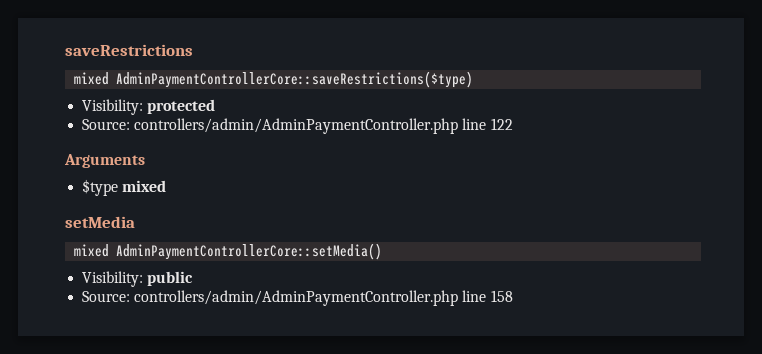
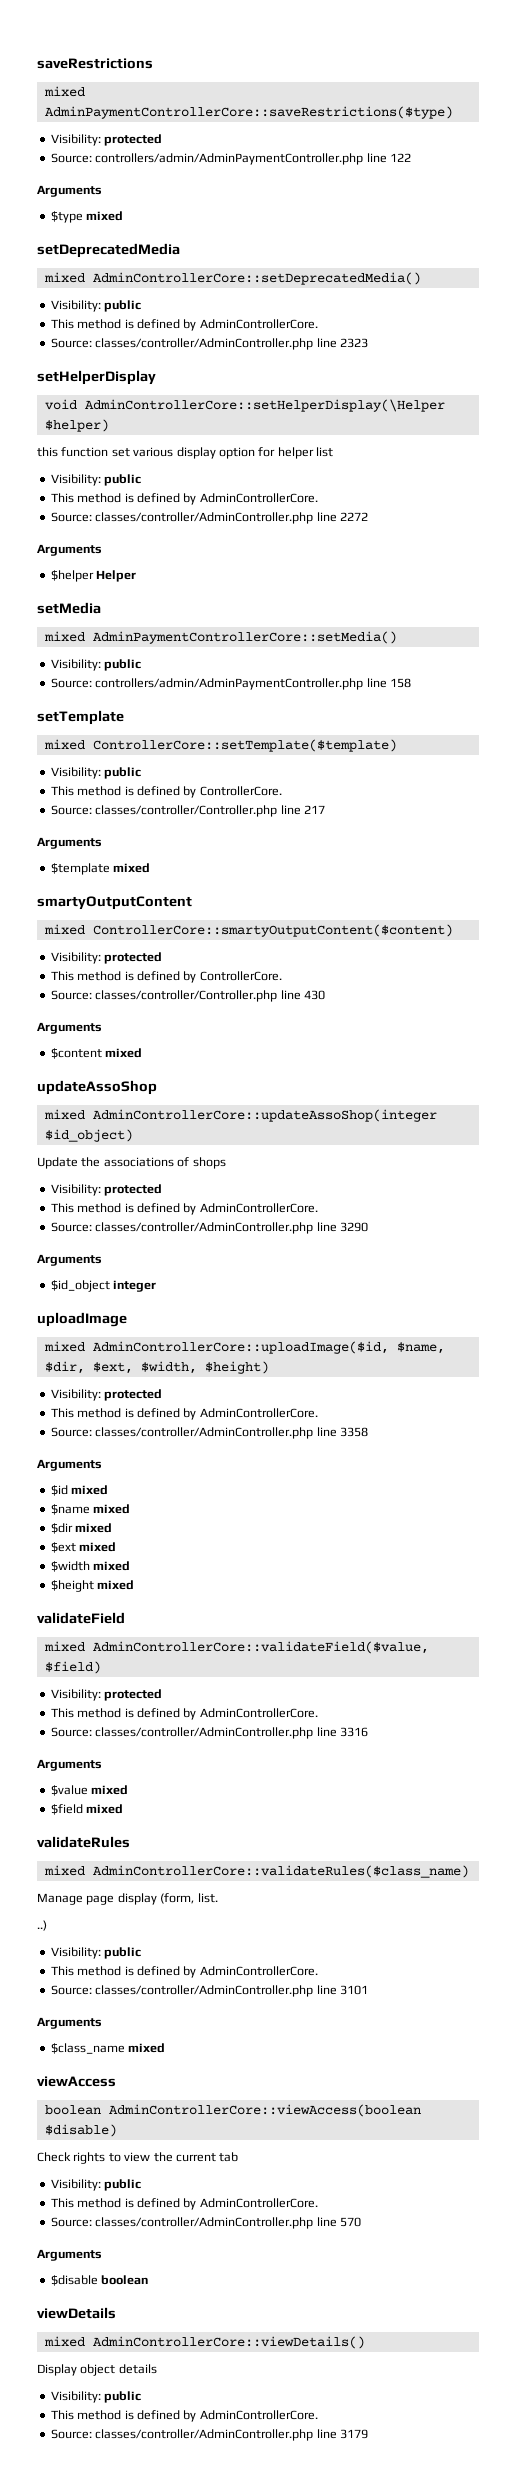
(167, 186) none -> [37,243,180,258] [43,272,421,285] [50,300,142,312] [50,319,318,331] [50,338,368,350] [37,370,156,385] [44,399,445,412] [44,419,109,432] [37,447,333,459] [50,474,142,486] [50,493,318,505] [50,512,368,524] [37,544,102,556] [50,570,137,582] // setDeprecatedMedia // mixed AdminControllerCore::setDeprecatedMedia() // Visibility: public // This method is defined by AdminControllerCore. // Source: classes/controller/AdminController.php line 2323 // setHelperDisplay // void AdminControllerCore::setHelperDisplay(\Helper $helper) // this function set various display option for helper list // Visibility: public // This method is defined by AdminControllerCore. // Source: classes/controller/AdminController.php line 2272 // Arguments // $helper Helper
(513, 296) none -> [37,710,124,725] [43,739,397,752] [50,767,142,779] [50,786,282,798] [50,805,325,817] [37,837,102,849] [50,863,151,875] [37,896,192,910] [43,924,453,937] [50,952,163,964] [50,971,282,983] [50,990,325,1002] [37,1022,102,1034] [50,1048,143,1059] [37,1080,157,1095] [43,1109,437,1122] [44,1129,133,1142] [37,1157,226,1169] [50,1184,163,1196] [50,1203,318,1215] [50,1222,368,1234] [37,1254,102,1266] [50,1280,157,1292] [37,1312,127,1327] [43,1341,445,1354] [44,1361,269,1374] [50,1389,163,1401] [50,1408,318,1420] [50,1427,368,1439] [37,1459,102,1471] [50,1485,109,1496] [50,1504,131,1515] [50,1523,113,1534] [50,1542,117,1553] [50,1561,131,1572] [50,1580,135,1592] [37,1612,125,1624] [43,1641,429,1654] [44,1661,101,1674] [50,1689,163,1701] [50,1708,318,1720] [50,1727,368,1739] [37,1759,102,1771] [50,1785,129,1796] [50,1804,124,1815] [37,1836,130,1848] [43,1865,469,1878] [37,1893,218,1905] [37,1920,47,1931] [50,1947,142,1959] [50,1966,318,1978] [50,1985,368,1997] [37,2017,102,2029] [50,2043,166,2054] [37,2076,116,2087] [44,2104,421,2117] [44,2124,117,2137] [37,2152,239,2164] [50,2179,142,2191] [50,2198,318,2210] [50,2217,361,2229] [37,2249,102,2261] [50,2275,149,2286] [37,2307,116,2319] [43,2336,365,2349] [37,2364,157,2376] [50,2391,142,2403] [50,2410,318,2422] [50,2429,368,2441] // setTemplate // mixed ControllerCore::setTemplate($template) // Visibility: public // This method is defined by ControllerCore. // Source: classes/controller/Controller.php line 217 // Arguments // $template mixed // smartyOutputContent // mixed ControllerCore::smartyOutputContent($content) // Visibility: protected // This method is defined by ControllerCore. // Source: classes/controller/Controller.php line 430 // Arguments // $content mixed // updateAssoShop // mixed AdminControllerCore::updateAssoShop(integer $id_object) // Update the associations of shops // Visibility: protected // This method is defined by AdminControllerCore. // Source: classes/controller/AdminController.php line 3290 // Arguments // $id_object integer // uploadImage // mixed AdminControllerCore::uploadImage($id, $name, $dir, $ext, $width, $height) // Visibility: protected // This method is defined by AdminControllerCore. // Source: classes/controller/AdminController.php line 3358 // Arguments // $id mixed // $name mixed // $dir mixed // $ext mixed // $width mixed // $height mixed // validateField // mixed AdminControllerCore::validateField($value, $field) // Visibility: protected // This method is defined by AdminControllerCore. // Source: classes/controller/AdminController.php line 3316 // Arguments // $value mixed // $field mixed // validateRules // mixed AdminControllerCore::validateRules($class_name) // Manage page display (form, list. // ..) // Visibility: public // This method is defined by AdminControllerCore. // Source: classes/controller/AdminController.php line 3101 // Arguments // $class_name mixed // viewAccess // boolean AdminControllerCore::viewAccess(boolean $disable) // Check rights to view the current tab // Visibility: public // This method is defined by AdminControllerCore. // Source: classes/controller/AdminController.php line 570 // Arguments // $disable boolean // viewDetails // mixed AdminControllerCore::viewDetails() // Display object details // Visibility: public // This method is defined by AdminControllerCore. // Source: classes/controller/AdminController.php line 3179

